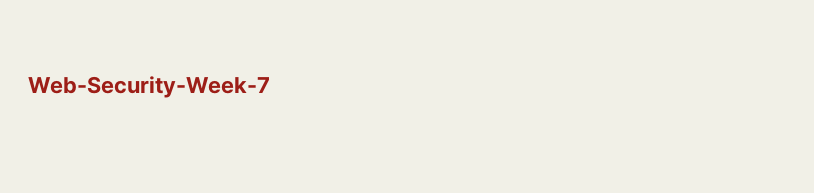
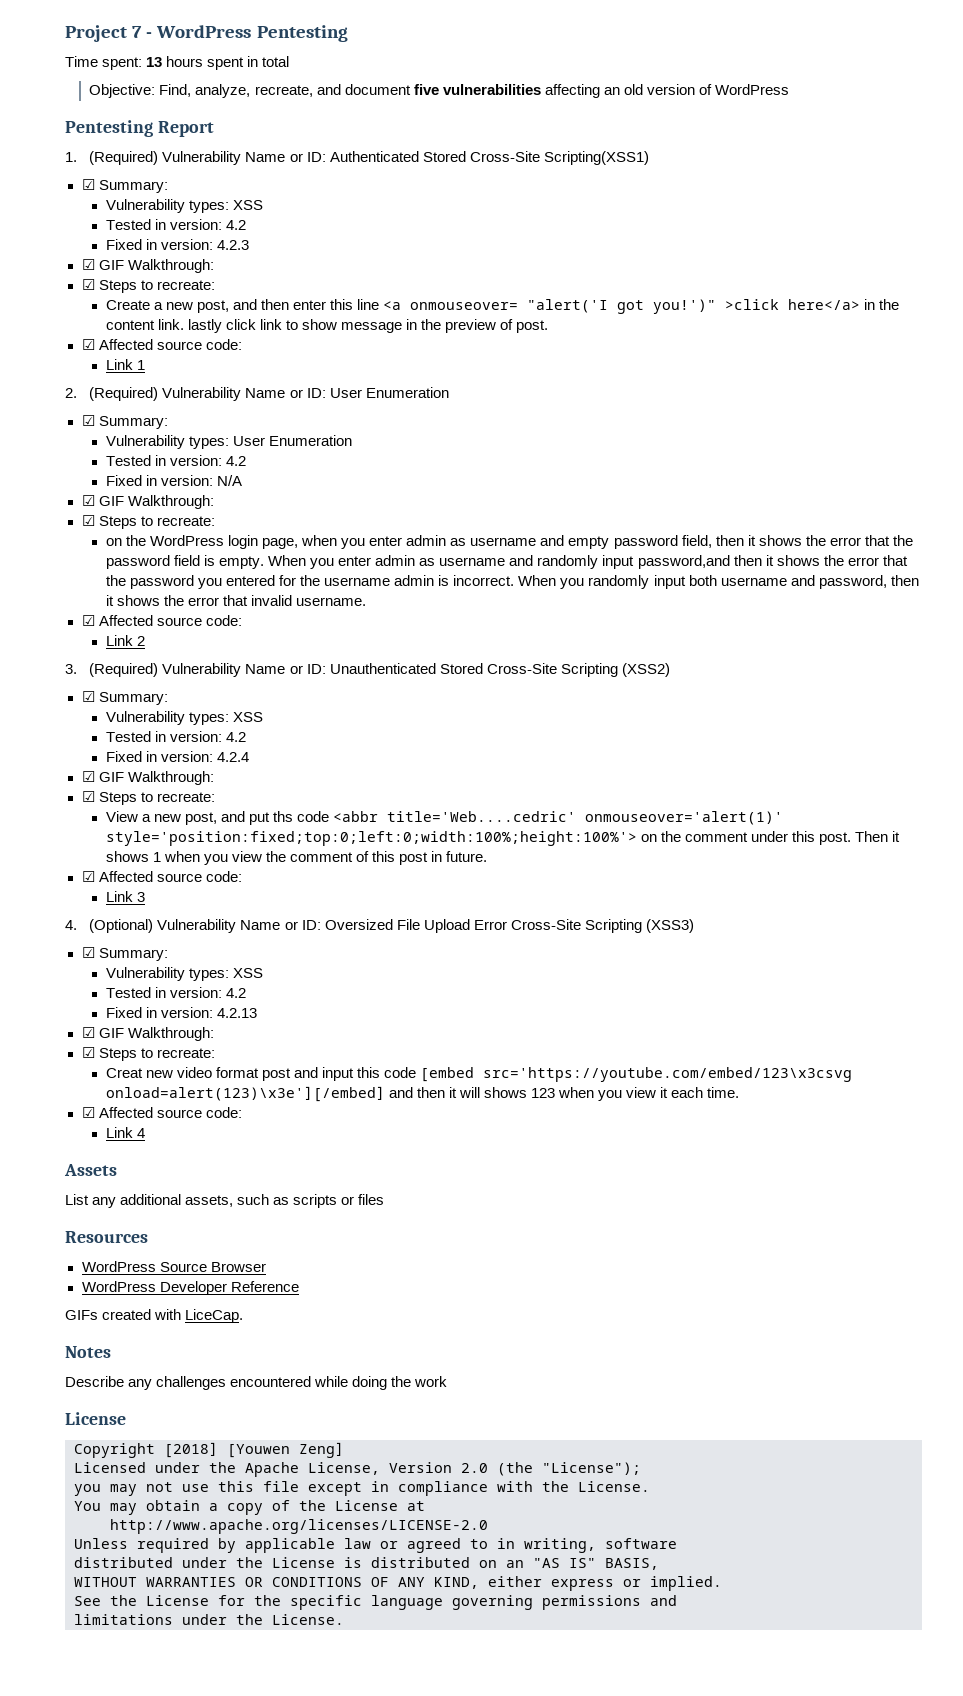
[28,76,270,98] Web-Security-Week-7 -> [65,25,348,42] [65,56,290,70] [89,84,790,98] [65,120,214,137] [65,151,649,165] [81,179,168,193] [105,199,263,213] [105,219,247,230] [105,239,250,250] [81,259,214,273] [81,279,215,293] [105,299,900,314] [105,319,549,333] [81,339,242,350] [105,359,145,370] [65,387,449,401] [81,415,168,429] [105,435,353,449] [105,455,247,466] [105,475,243,486] [81,495,214,509] [81,515,215,529] [105,535,913,549] [105,555,908,569] [105,575,919,589] [105,595,367,606] [81,615,242,626] [105,635,145,646] [65,663,670,677] [81,691,168,705] [105,711,263,725] [105,731,247,742] [105,751,250,762] [81,771,214,785] [81,791,215,805] [105,811,784,825] [105,831,901,846] [105,851,488,865] [81,871,242,882] [105,891,145,902] [65,919,694,933] [81,947,168,961] [105,967,263,981] [105,987,247,998] [105,1007,258,1018] [81,1027,214,1041] [81,1047,215,1061] [105,1067,853,1082] [105,1086,740,1102] [81,1107,242,1118] [105,1127,145,1138] [64,1164,117,1176] [65,1194,385,1208] [65,1231,148,1243] [81,1261,266,1272] [81,1281,299,1295] [65,1309,244,1323] [65,1346,111,1358] [65,1376,448,1390] [65,1412,126,1425] [74,1442,344,1458] [74,1462,641,1477] [74,1481,650,1496] [74,1500,425,1515] [110,1519,488,1534] [74,1538,677,1553] [74,1557,659,1570] [74,1576,722,1591] [74,1595,677,1610] [74,1614,344,1625] Project 7 - WordPress Pentesting // Time spent: 13 hours spent in total // Objective: Find, analyze, recreate, and document five vulnerabilities affecting an old version of WordPress // Pentesting Report // 1. (Required) Vulnerability Name or ID: Authenticated Stored Cross-Site Scripting(XSS1) // ☑ Summary: // Vulnerability types: XSS // Tested in version: 4.2 // Fixed in version: 4.2.3 // ☑ GIF Walkthrough: // ☑ Steps to recreate: // Create a new post, and then enter this line <a onmouseover= "alert('I got you!')" >click here</a> in the content link. lastly click link to show message in the preview of post. // ☑ Affected source code: // Link 1 // 2. (Required) Vulnerability Name or ID: User Enumeration // ☑ Summary: // Vulnerability types: User Enumeration // Tested in version: 4.2 // Fixed in version: N/A // ☑ GIF Walkthrough: // ☑ Steps to recreate: // on the WordPress login page, when you enter admin as username and empty password field, then it shows the error that the password field is empty. When you enter admin as username and randomly input password,and then it shows the error that the password you entered for the username admin is incorrect. When you randomly input both username and password, then it shows the error that invalid username. // ☑ Affected source code: // Link 2 // 3. (Required) Vulnerability Name or ID: Unauthenticated Stored Cross-Site Scripting (XSS2) // ☑ Summary: // Vulnerability types: XSS // Tested in version: 4.2 // Fixed in version: 4.2.4 // ☑ GIF Walkthrough: // ☑ Steps to recreate: // View a new post, and put ths code <abbr title='Web....cedric' onmouseover='alert(1)' style='position:fixed;top:0;left:0;width:100%;height:100%'> on the comment under this post. Then it shows 1 when you view the comment of this post in future. // ☑ Affected source code: // Link 3 // 4. (Optional) Vulnerability Name or ID: Oversized File Upload Error Cross-Site Scripting (XSS3) // ☑ Summary: // Vulnerability types: XSS // Tested in version: 4.2 // Fixed in version: 4.2.13 // ☑ GIF Walkthrough: // ☑ Steps to recreate: // Creat new video format post and input this code [embed src='https://youtube.com/embed/123\x3csvg onload=alert(123)\x3e'][/embed] and then it will shows 123 when you view it each time. // ☑ Affected source code: // Link 4 // Assets // List any additional assets, such as scripts or files // Resources // WordPress Source Browser // WordPress Developer Reference // GIFs created with LiceCap. // Notes // Describe any challenges encountered while doing the work // License // Copyright [2018] [Youwen Zeng] // Licensed under the Apache License, Version 2.0 (the "License"); // you may not use this file except in compliance with the License. // You may obtain a copy of the License at // http://www.apache.org/licenses/LICENSE-2.0 // Unless required by applicable law or agreed to in writing, software // distributed under the License is distributed on an "AS IS" BASIS, // WITHOUT WARRANTIES OR CONDITIONS OF ANY KIND, either express or implied. // See the License for the specific language governing permissions and // limitations under the License.

